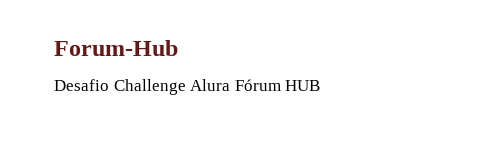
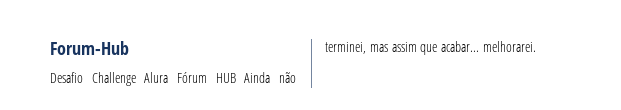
(321, 85) none -> [244,71,296,83] [325,41,536,55] Ainda não terminei, mas assim que acabar... melhorarei.

